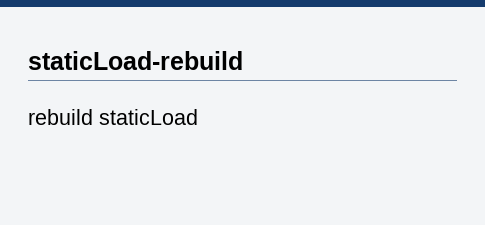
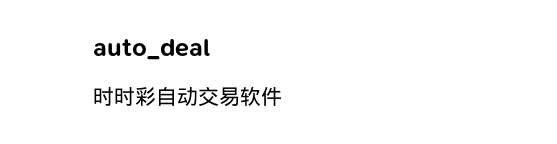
[28,51,243,70] [28,109,198,125] staticLoad-rebuild // rebuild staticLoad -> [93,39,210,60] [93,86,282,107] auto_deal // 时时彩自动交易软件

